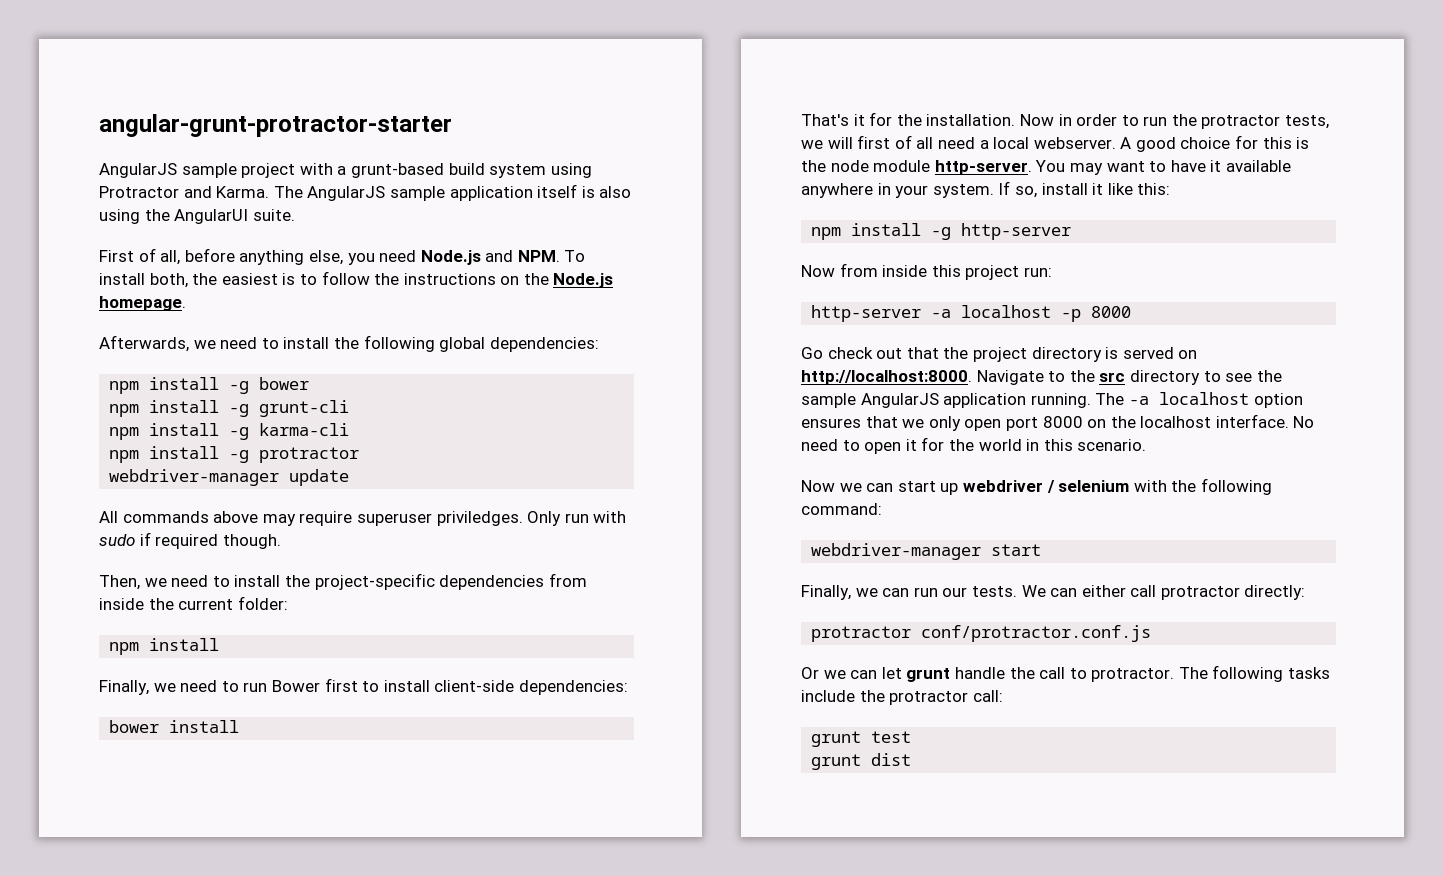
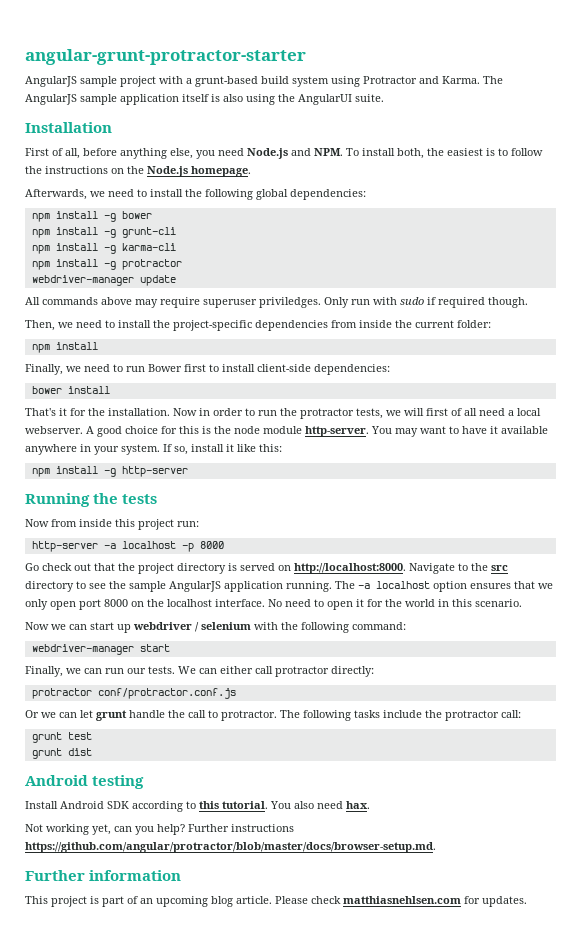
(295, 215) none -> [25,122,112,133] // Installation
(1072, 231) none -> [25,493,158,507] // Running the tests
(912, 759) none -> [25,775,145,789] [25,801,370,812] [25,824,294,835] [25,842,436,853] [25,870,182,881] [25,896,527,907] // Android testing // Install Android SDK according to this tutorial. You also need hax. // Not working yet, can you help? Further instructions https://github.com/angular/protractor/blob/master/docs/browser-setup.md. // Further information // This project is part of an upcoming blog article. Please check matthiasnehlsen.com for updates.

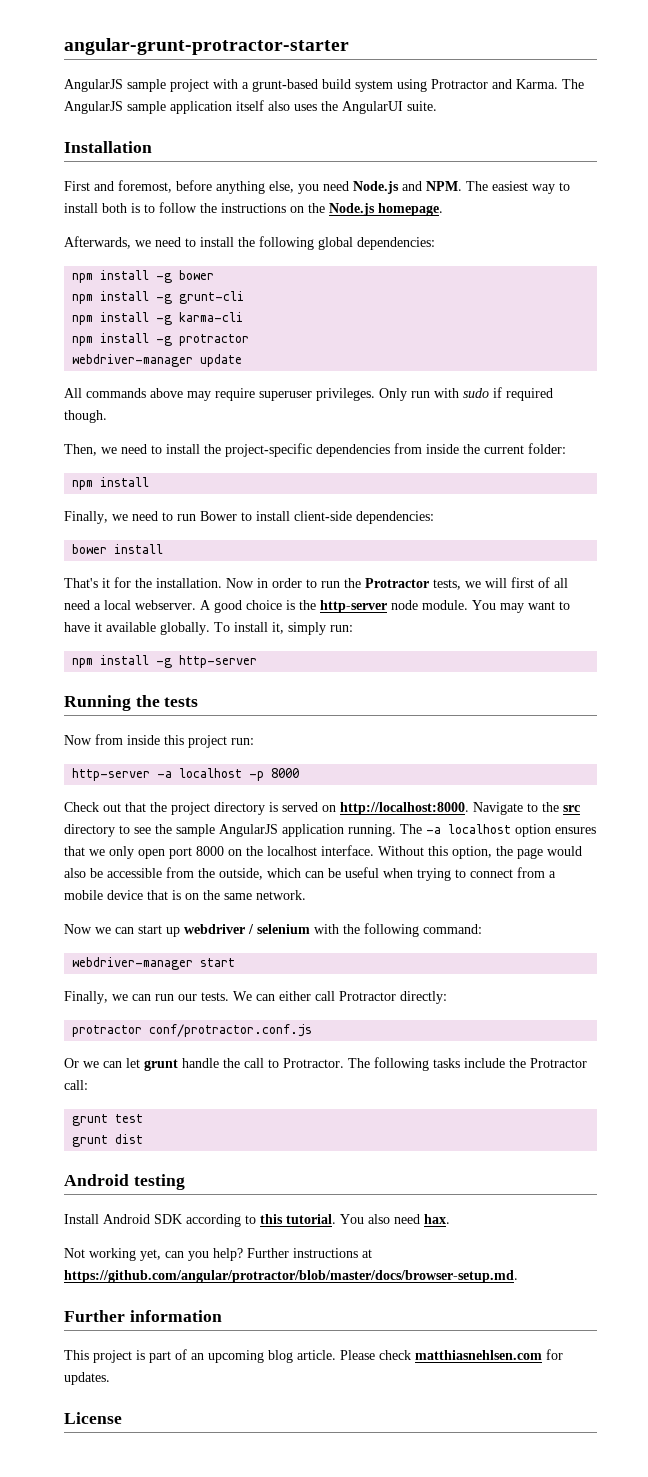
[211,94,275,105] is also using -> [268,101,317,111] also uses
[52,148,80,159] of all, -> [94,180,172,193] and foremost,
[346,148,483,159] To install both, the easiest -> [466,181,570,194] [64,203,127,213] The easiest way to install both
[259,297,321,308] priviledges. -> [316,388,375,401] privileges.
[184,364,206,372] first -> (237, 516) none
[300,408,354,419] protractor -> [365,578,429,588] Protractor
[161,426,369,437] for this is the node module http-server. -> [286,600,468,613] is the http-server node module.
[25,444,282,455] anywhere in your system. If so, install it like this: -> [160,622,353,635] globally. To install it, simply run:
[25,563,72,571] Go check -> [64,802,99,812] Check
[268,599,522,610] No need to open it for the world in this scenario. -> [378,846,582,859] [64,867,556,881] [64,890,306,900] Without this option, the page would also be accessible from the outside, which can be useful when trying to connect from a mobile device that is on the same network.
[275,666,329,677] protractor -> [339,991,396,1001] Protractor
[221,710,277,721] protractor. -> [283,1058,344,1068] Protractor.
[445,710,499,721] protractor -> [530,1058,587,1068] Protractor
(294, 828) none -> [362,1249,372,1258] at
(527, 901) none -> [64,1412,122,1424] // License

